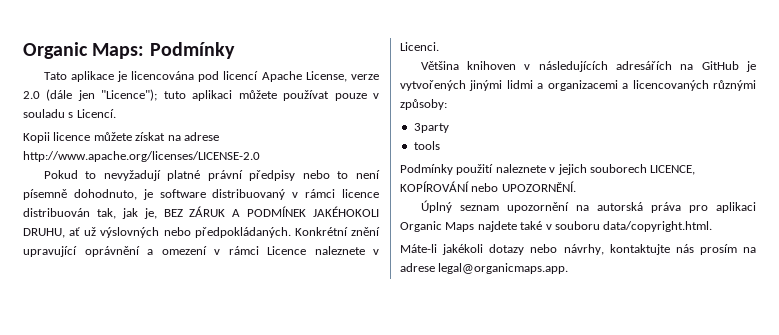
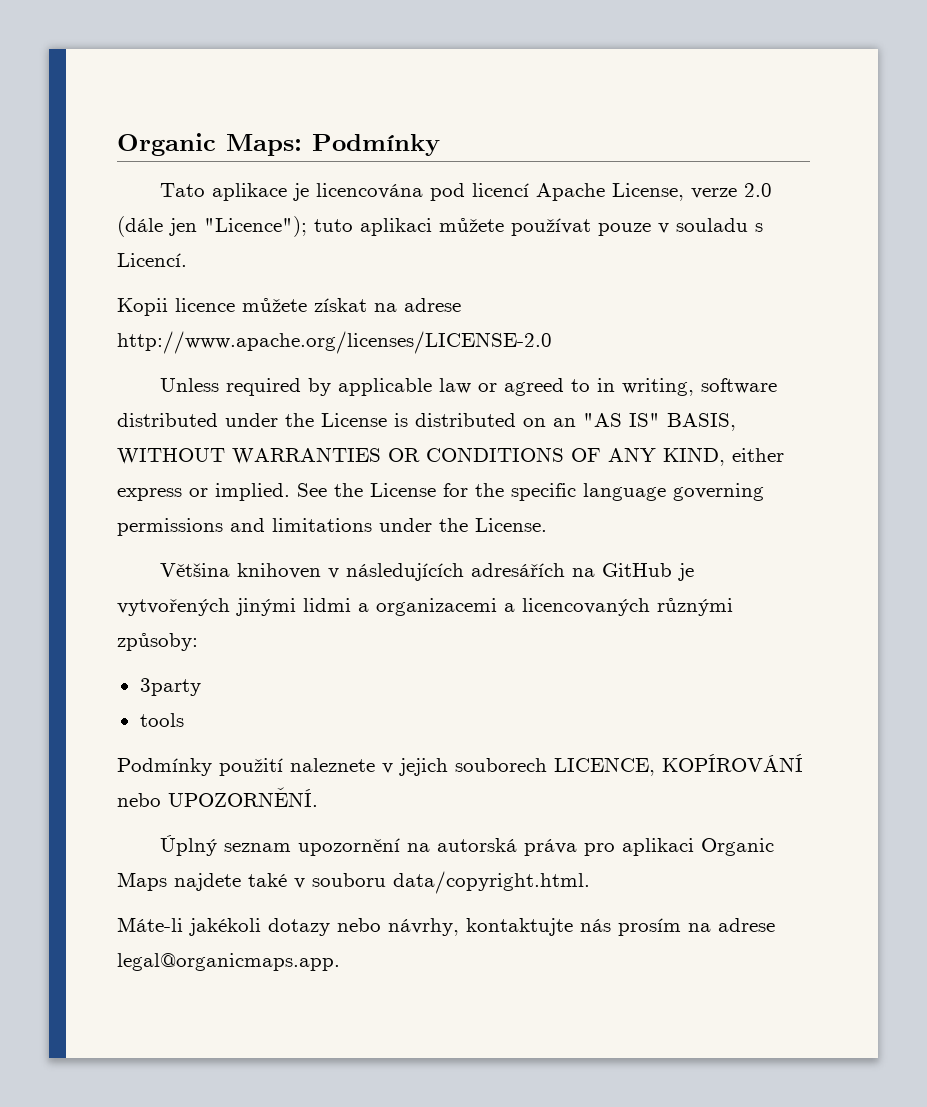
[43,170,381,181] [23,189,379,200] [23,206,379,219] [23,227,381,238] [23,246,379,257] [400,42,439,51] Pokud to nevyžadují platné právní předpisy nebo to není písemně dohodnuto, je software distribuovaný v rámci licence distribuován tak, jak je, BEZ ZÁRUK A PODMÍNEK JAKÉHOKOLI DRUHU, ať už výslovných nebo předpokládaných. Konkrétní znění upravující oprávnění a omezení v rámci Licence naleznete v Licenci. -> [160,378,778,396] [117,413,736,431] [117,447,784,466] [117,483,764,501] [117,518,547,536] Unless required by applicable law or agreed to in writing, software distributed under the License is distributed on an "AS IS" BASIS, WITHOUT WARRANTIES OR CONDITIONS OF ANY KIND, either express or implied. See the License for the specific language governing permissions and limitations under the License.

